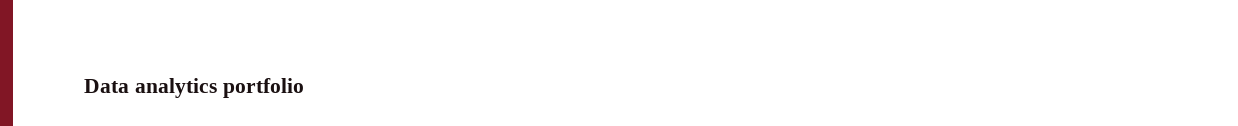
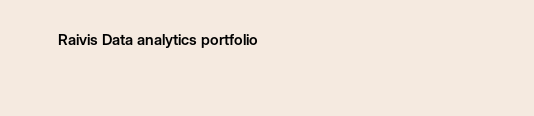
(84, 86) none -> [58,34,98,45] Raivis

